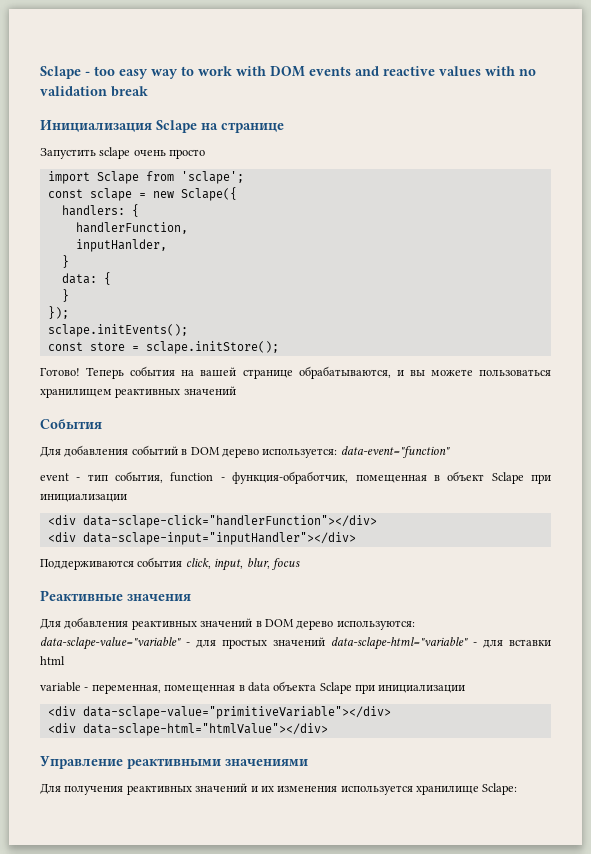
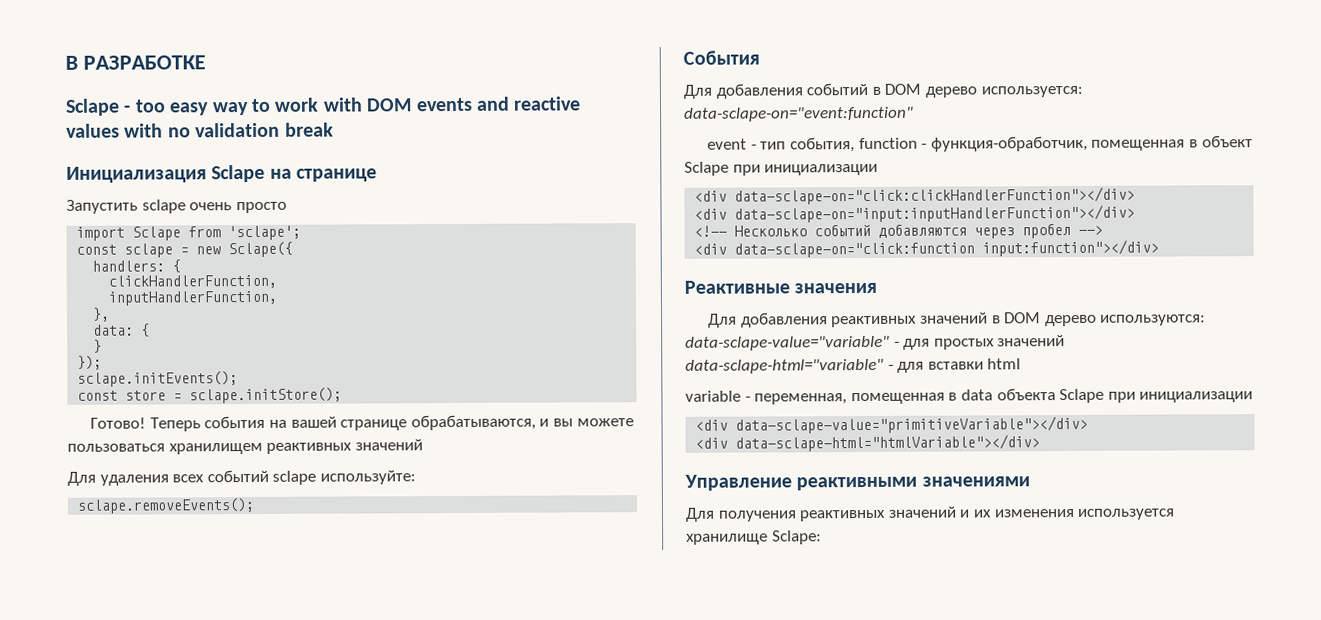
(40, 72) none -> [65,55,206,70] В РАЗРАБОТКЕ //
[75,222,188,234] [75,239,167,252] [61,255,69,268] handlerFunction, // inputHanlder, // } -> [108,274,278,289] [108,290,278,306] [92,307,111,322] clickHandlerFunction, // inputHandlerFunction, // },
(236, 390) none -> [67,469,416,486] [77,497,255,514] // Для удаления всех событий sclape используйте: // sclape.removeEvents();
[340,446,450,458] data-event="function" -> [684,106,914,122] data-sclape-on="event:function"
[82,515,377,528] [47,532,356,545] [40,557,300,571] data-sclape-click="handlerFunction"></div> // <div data-sclape-input="inputHandler"></div> // Поддерживаются события click, input, blur, focus -> [734,186,1136,205] [694,204,1136,223] [694,222,1104,239] [694,239,1160,258] data-sclape-on="click:clickHandlerFunction"></div> // <div data-sclape-on="input:inputHandlerFunction"></div> // <!-- Несколько событий добавляются через пробел --> // <div data-sclape-on="click:function input:function"></div>
[82,723,328,736] data-sclape-html="htmlValue"></div> -> [735,434,1041,452] data-sclape-html="htmlVariable"></div>

